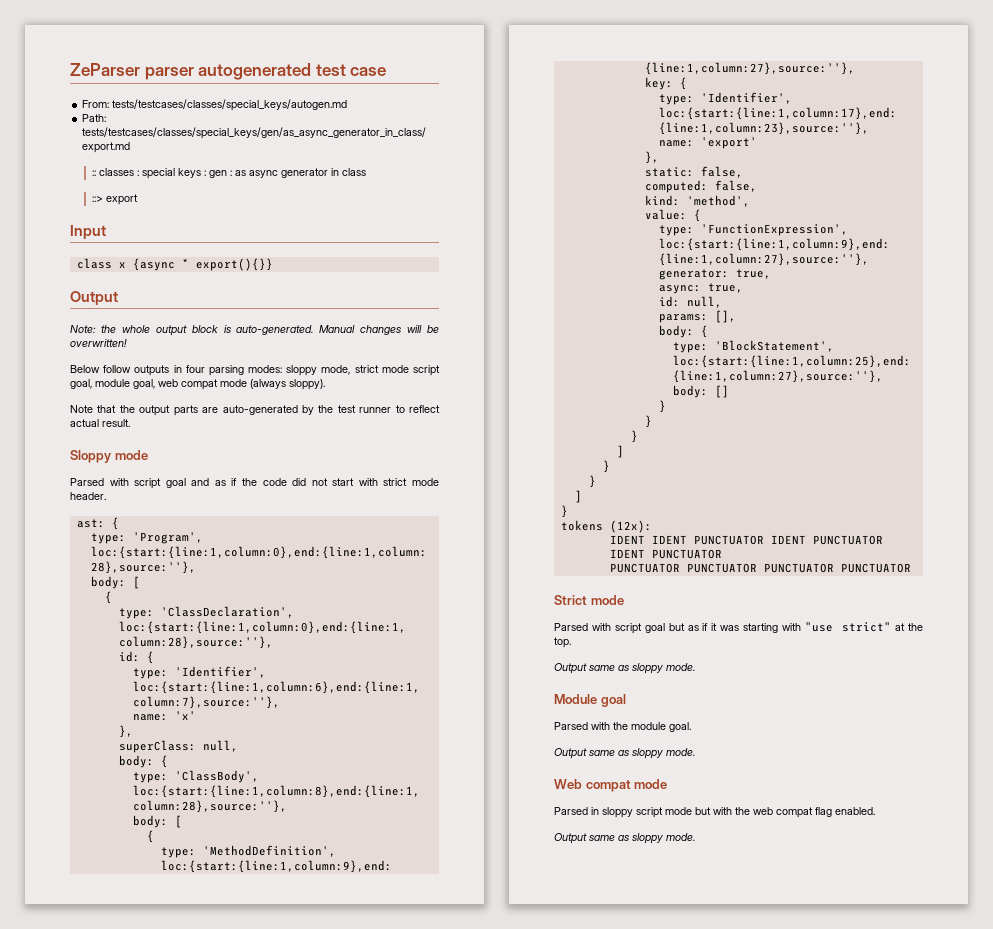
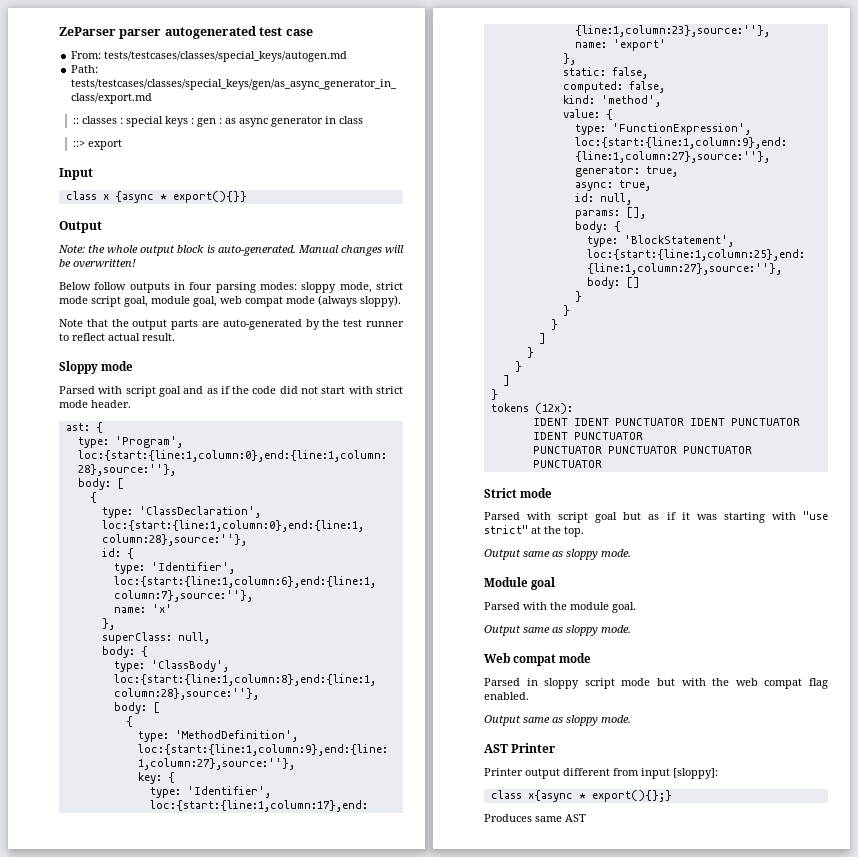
(695, 837) none -> [484,743,557,753] [484,768,718,779] [490,790,672,802] [484,814,586,822] // AST Printer // Printer output different from input [sloppy]: // class x{async * export(){};} // Produces same AST

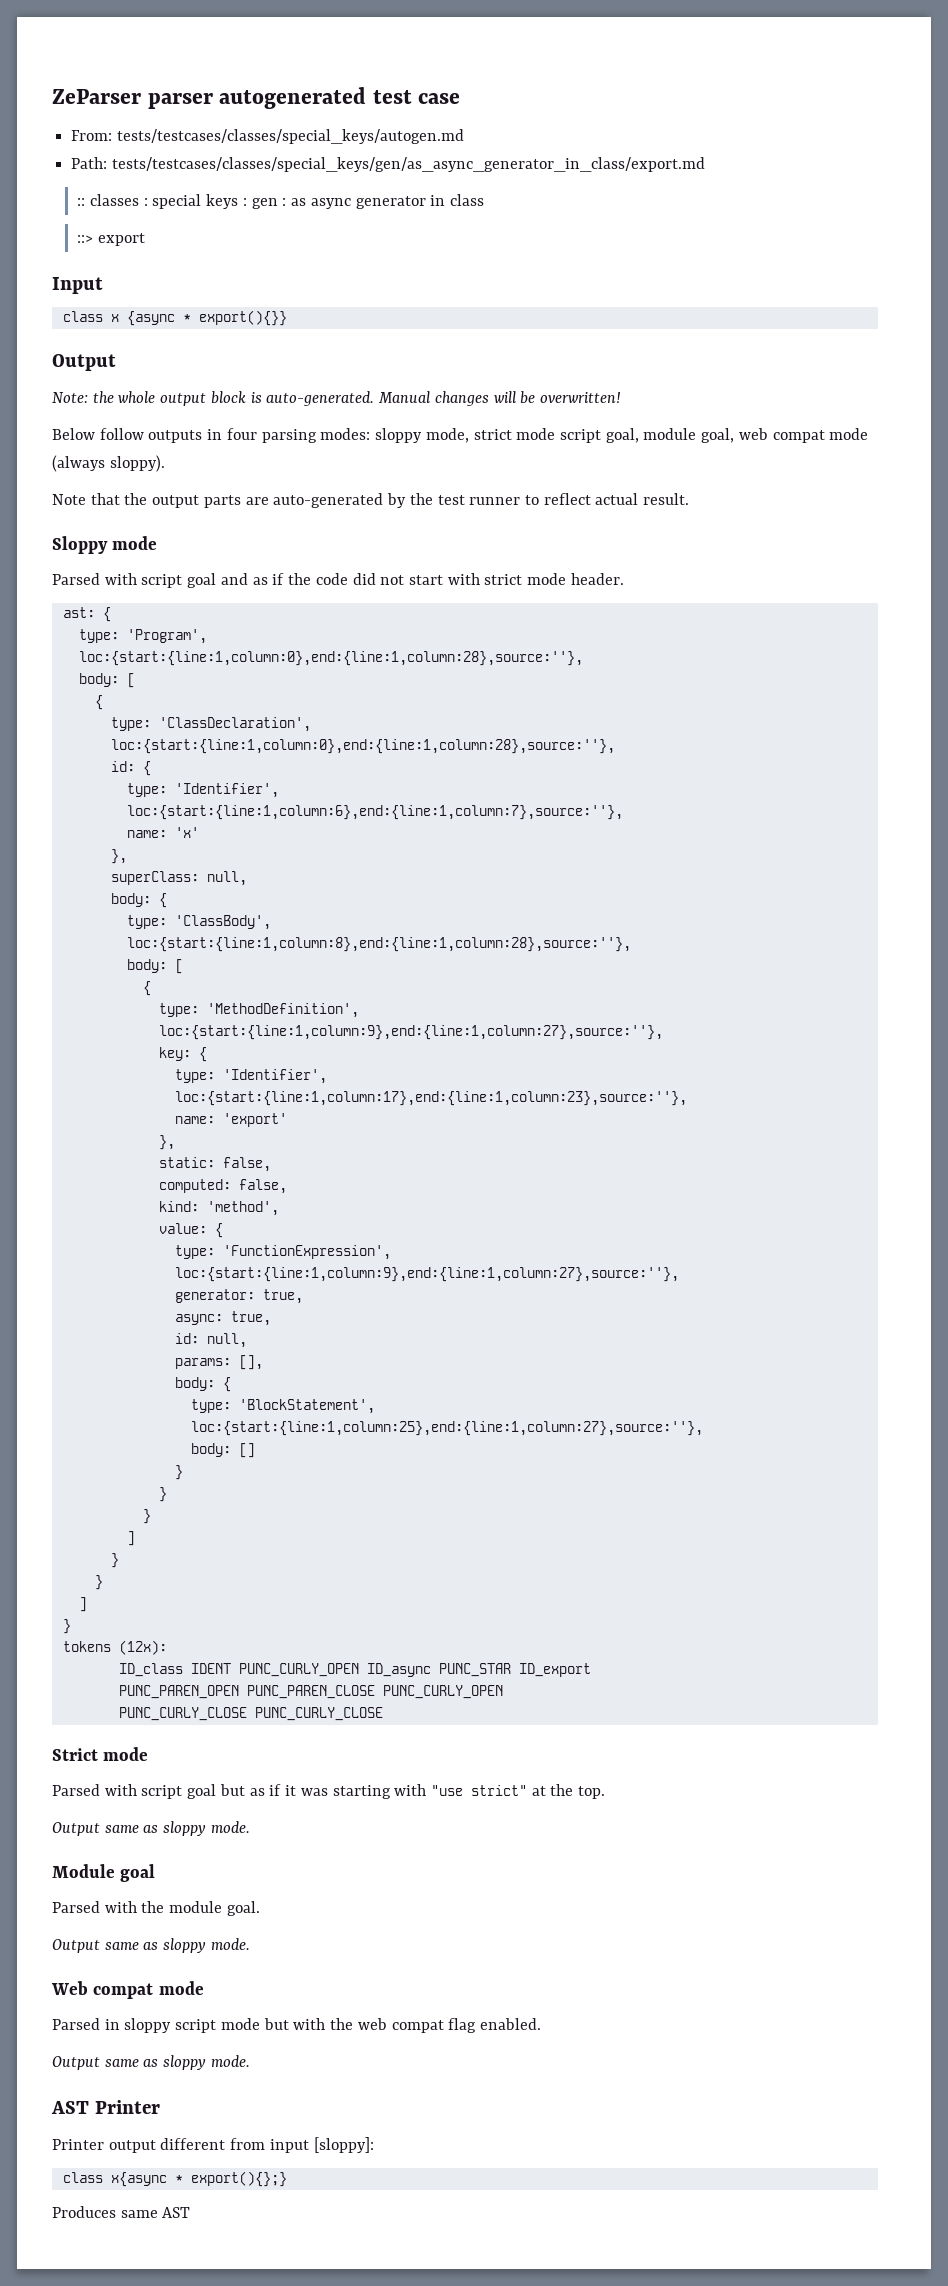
[532,418,800,426] [532,432,643,440] [532,446,752,454] [532,460,602,468] IDENT IDENT PUNCTUATOR IDENT PUNCTUATOR IDENT PUNCTUATOR // PUNCTUATOR PUNCTUATOR PUNCTUATOR PUNCTUATOR -> [118,1663,591,1677] [118,1685,503,1699] [118,1707,383,1721] ID_class IDENT PUNC_CURLY_OPEN ID_async PUNC_STAR ID_export // PUNC_PAREN_OPEN PUNC_PAREN_CLOSE PUNC_CURLY_OPEN // PUNC_CURLY_CLOSE PUNC_CURLY_CLOSE

